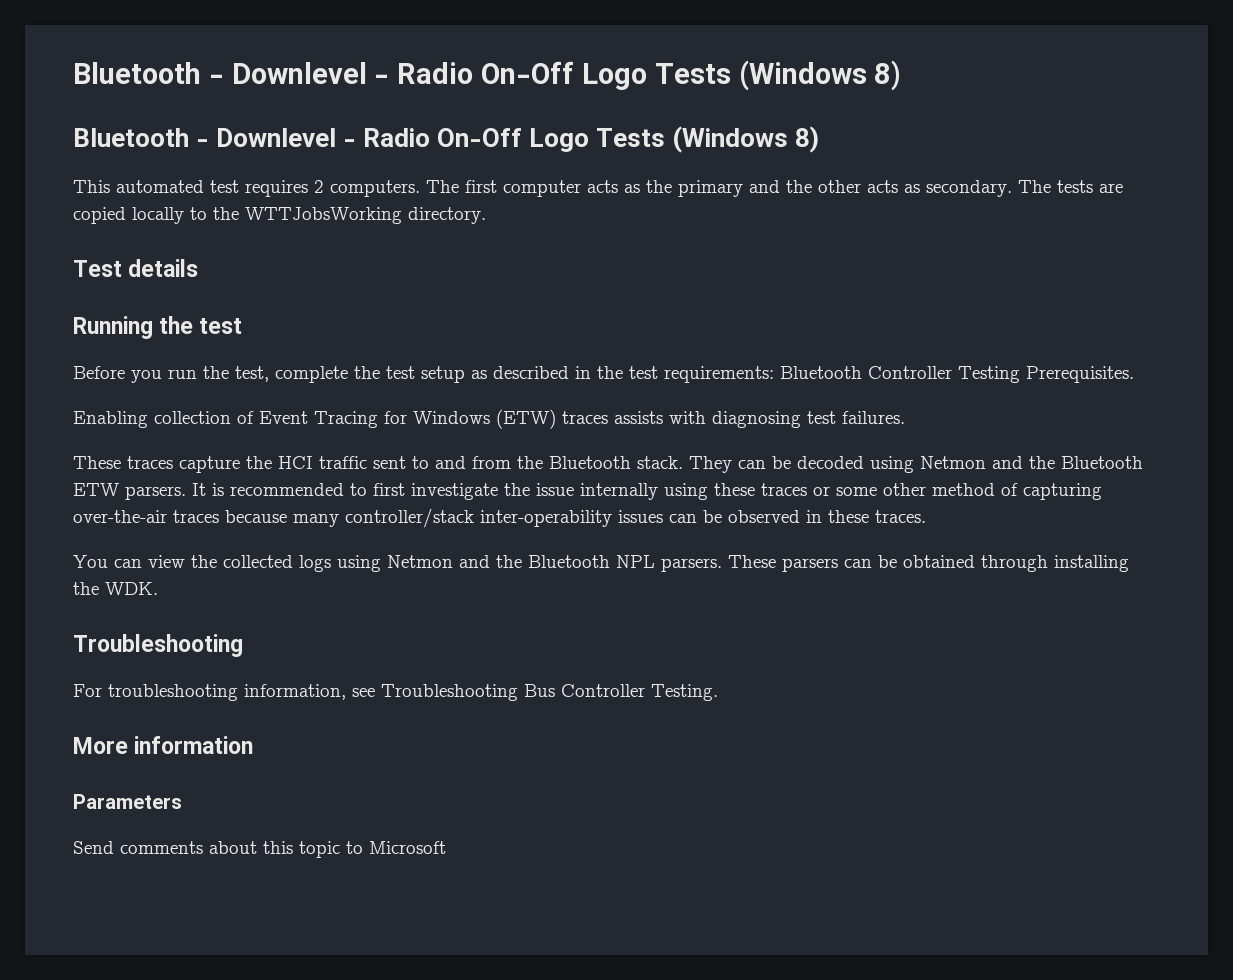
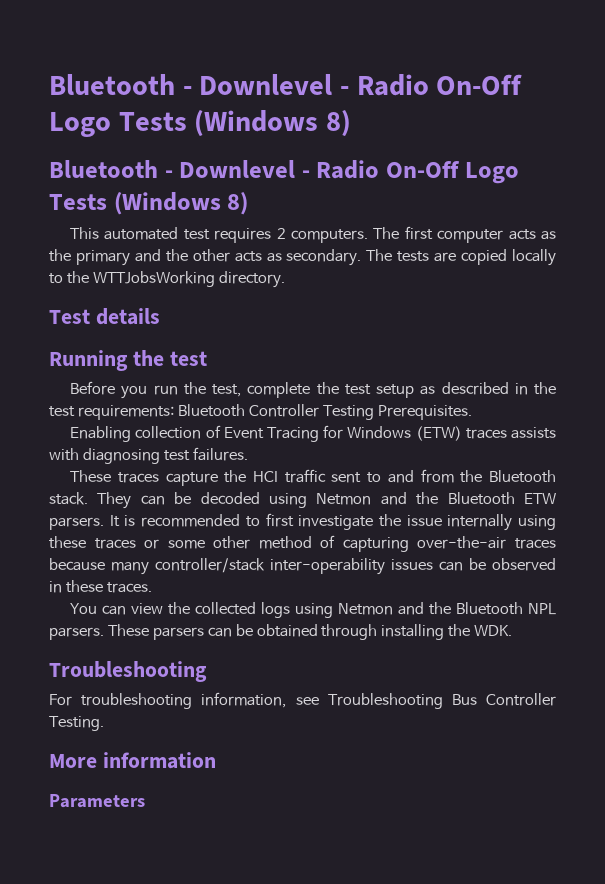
[73,841,446,858] // Send comments about this topic to Microsoft -> (145, 801) none

